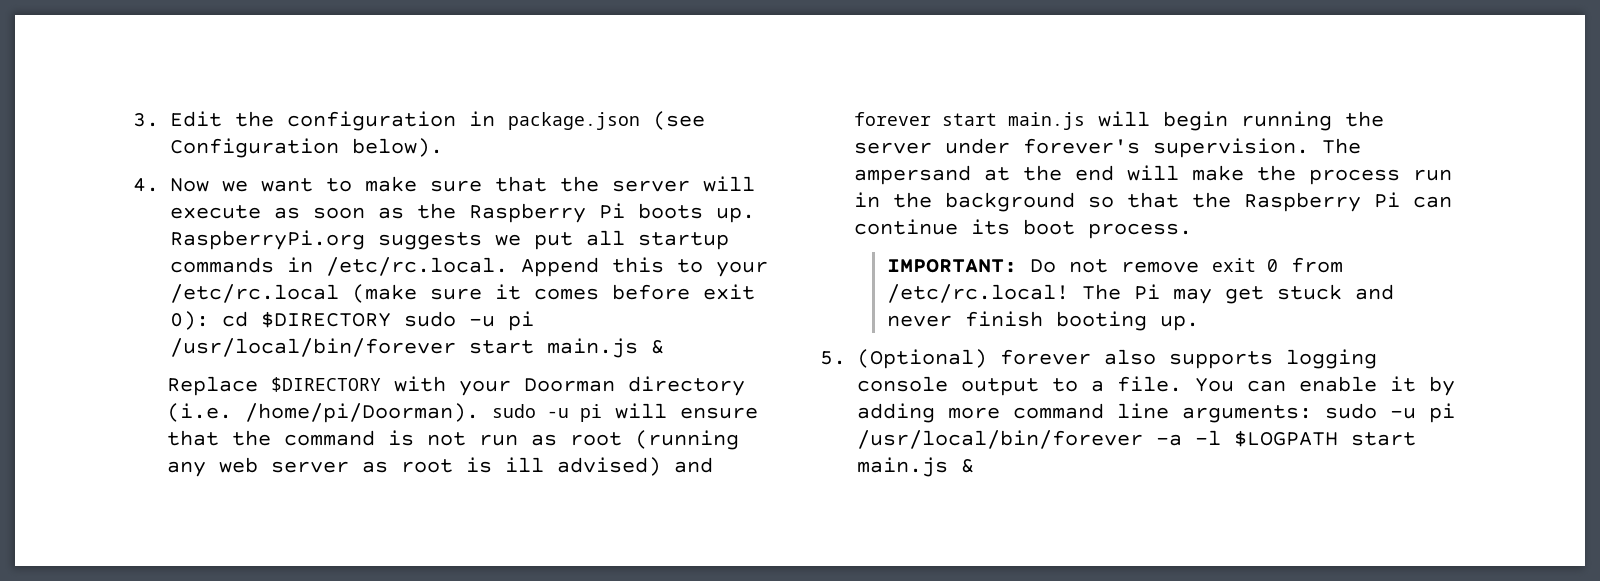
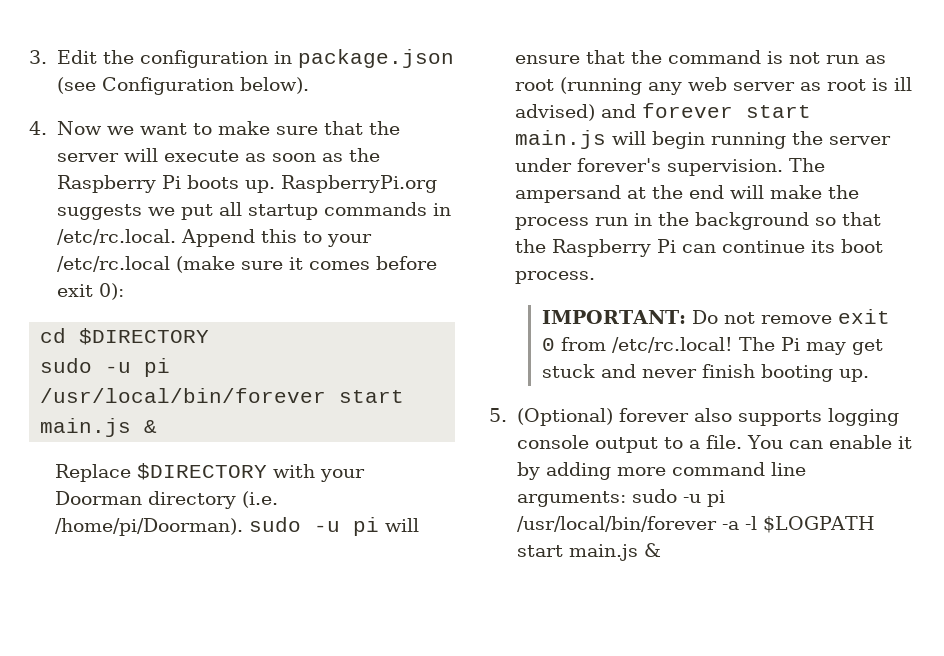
(209, 320) none -> (124, 291) //
(391, 319) none -> (210, 336) //

